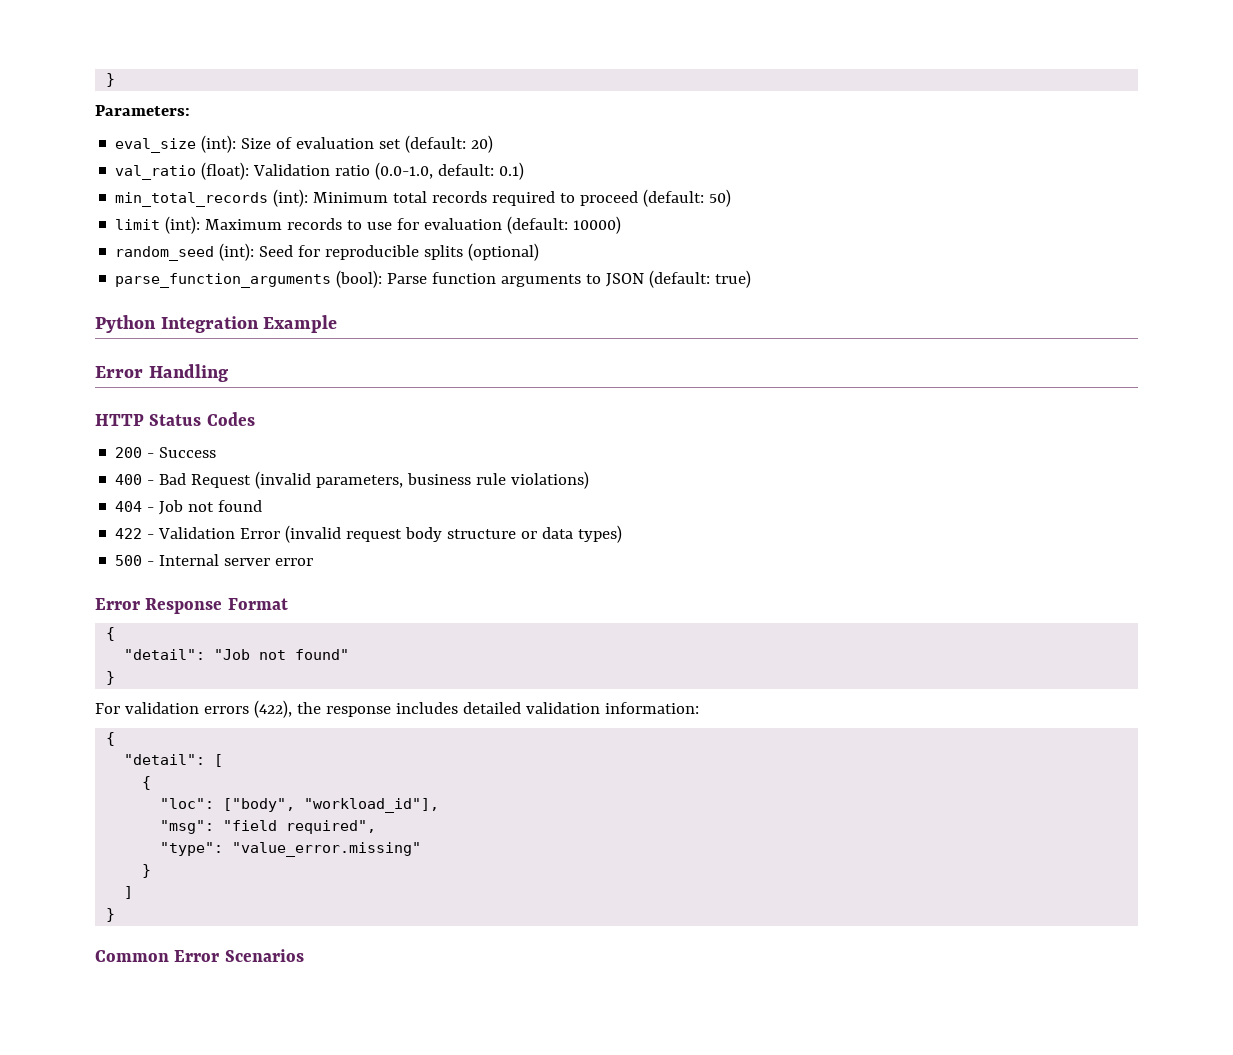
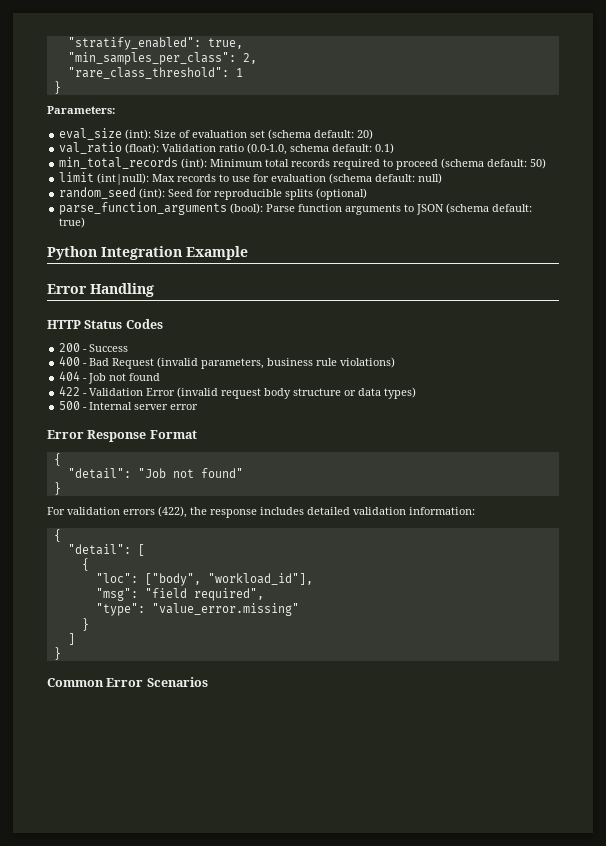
(106, 80) none -> [67,37,243,50] [67,52,257,65] [67,67,243,79] "stratify_enabled": true, // "min_samples_per_class": 2, // "rare_class_threshold": 1 //
[405,135,467,153] (default: -> [268,129,355,140] (schema default:
(434, 171) none -> [290,144,330,152] schema
[643,189,705,207] (default: -> [441,158,528,169] (schema default:
[165,216,283,234] (int): Maximum -> [97,173,176,185] (int|null): Max
[507,216,622,234] (default: 10000) -> [329,173,443,184] (schema default: null)
[649,270,711,288] (default: -> [446,203,533,214] (schema default:

